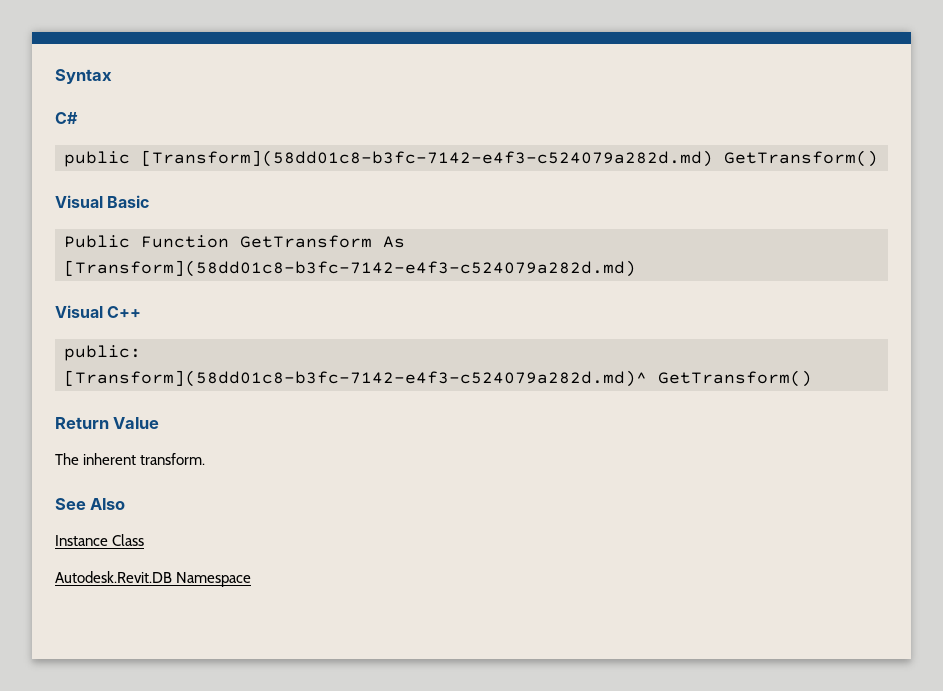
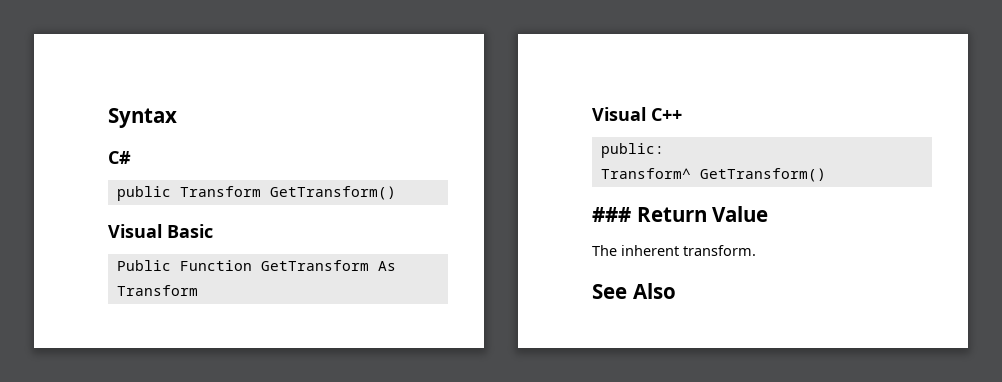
[141,150,713,167] [Transform](58dd01c8-b3fc-7142-e4f3-c524079a282d.md) -> [179,186,261,197] Transform
[64,260,636,277] [Transform](58dd01c8-b3fc-7142-e4f3-c524079a282d.md) -> [116,285,198,296] Transform
[64,370,812,387] [Transform](58dd01c8-b3fc-7142-e4f3-c524079a282d.md)^ GetTransform() // -> [600,168,826,182] [592,207,631,222] Transform^ GetTransform() // ###
[55,534,145,546] [55,571,252,587] // Instance Class // Autodesk.Revit.DB Namespace -> (676, 291) none

